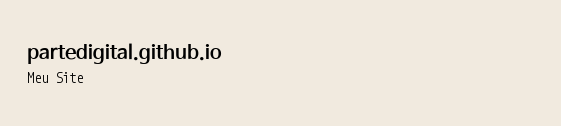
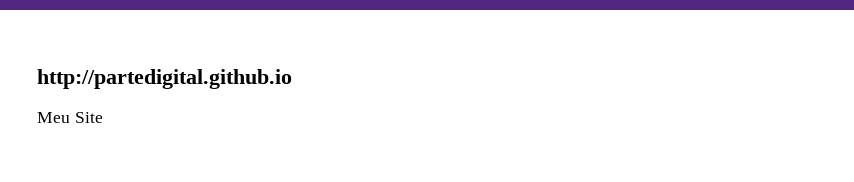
[27,43,222,64] partedigital.github.io -> [37,69,292,89] http://partedigital.github.io

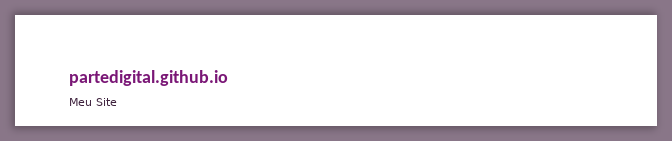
[37,69,292,89] http://partedigital.github.io -> [69,70,228,86] partedigital.github.io

